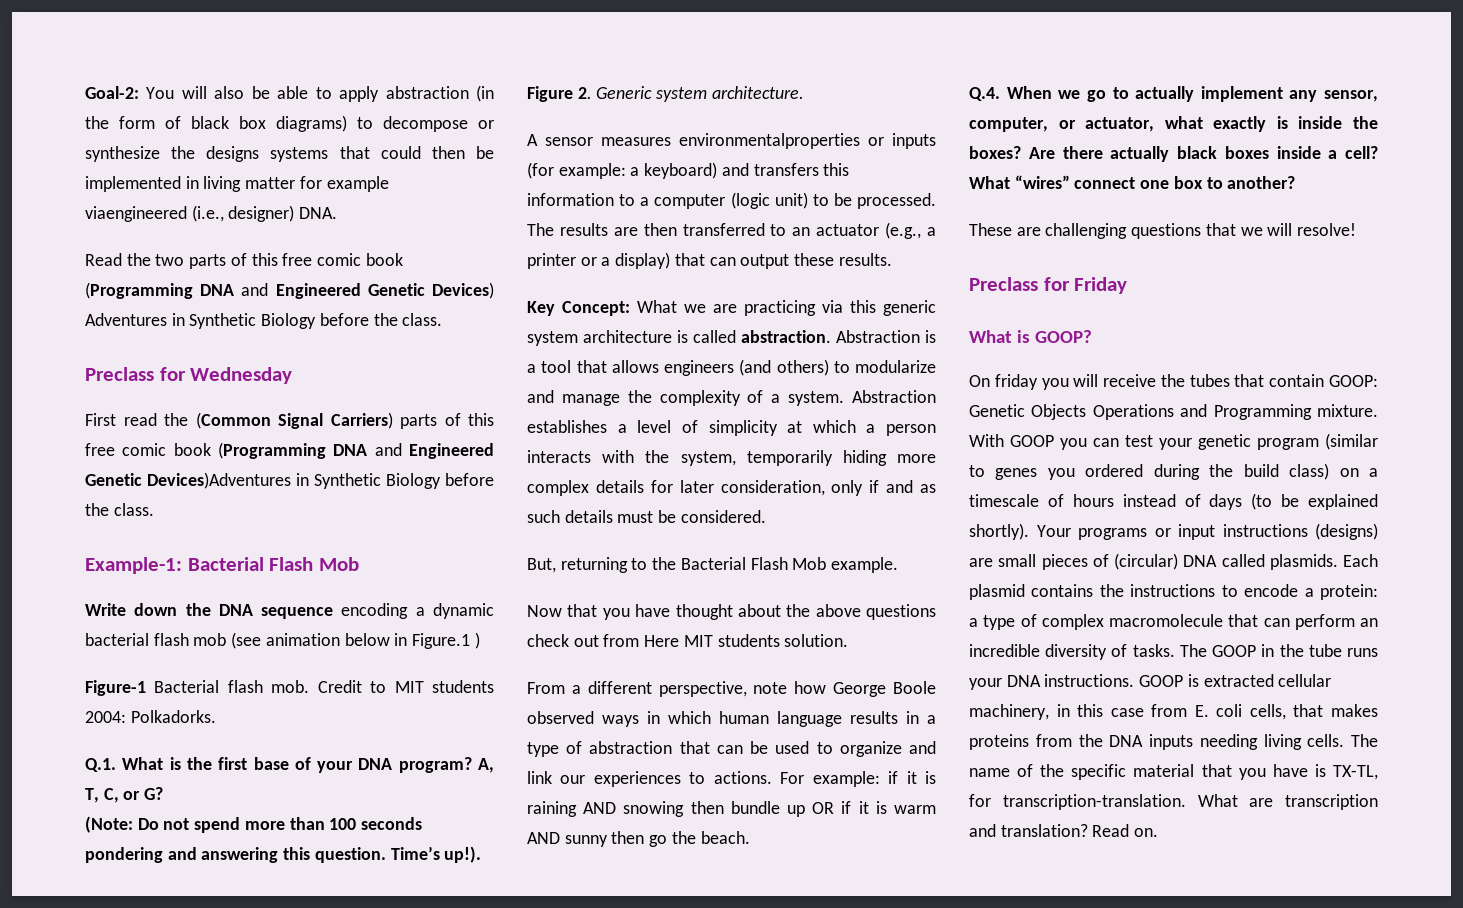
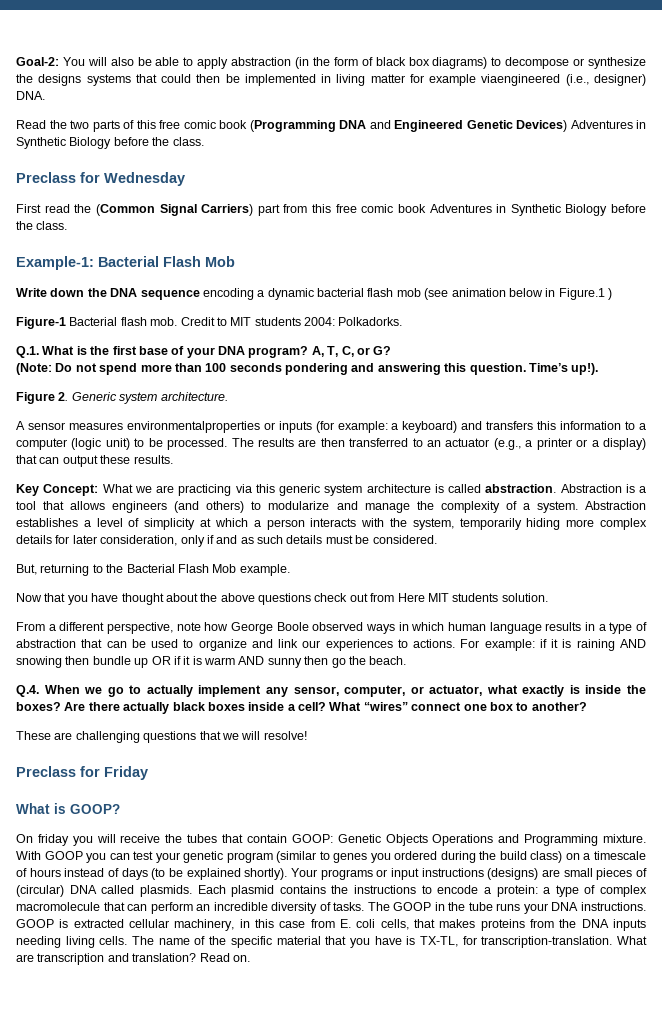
[400,413,494,429] [85,442,494,459] [85,472,291,489] parts of this free comic book (Programming DNA and Engineered Genetic Devices)Adventures -> [257,204,492,216] part from this free comic book Adventures

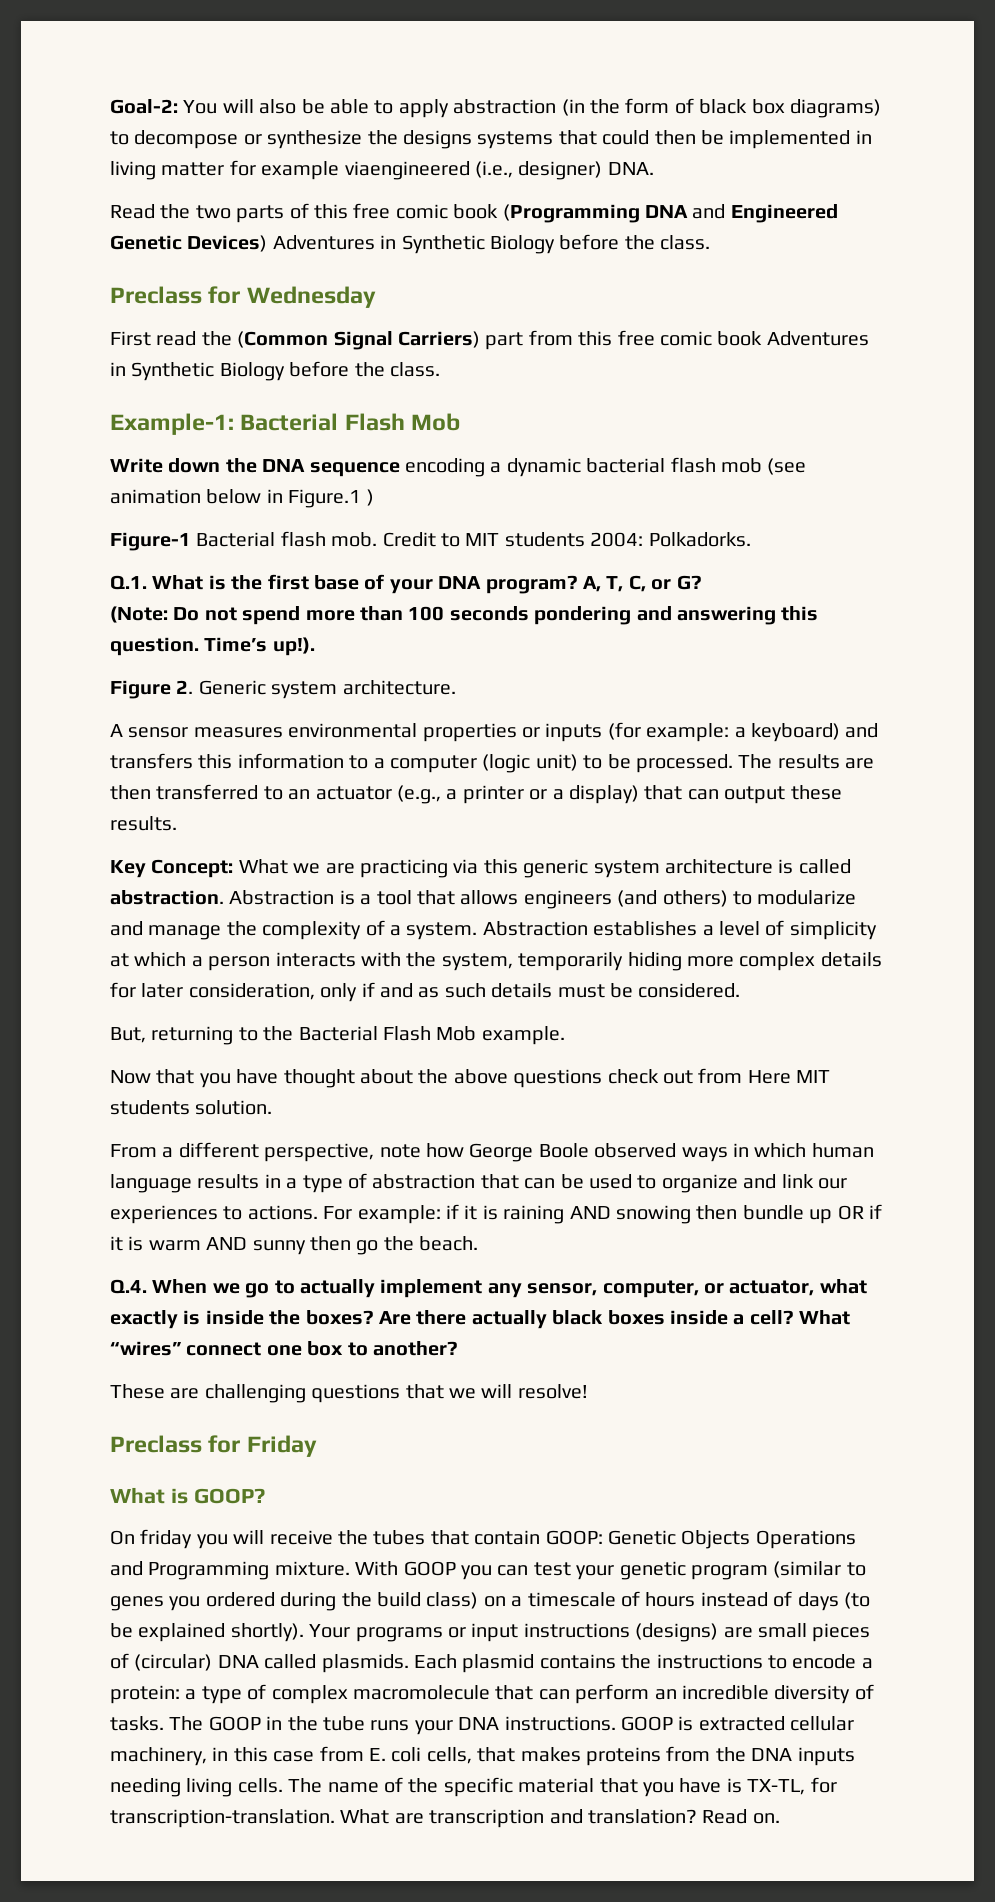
[126,421,260,433] environmentalproperties -> [288,723,517,742] environmental properties

